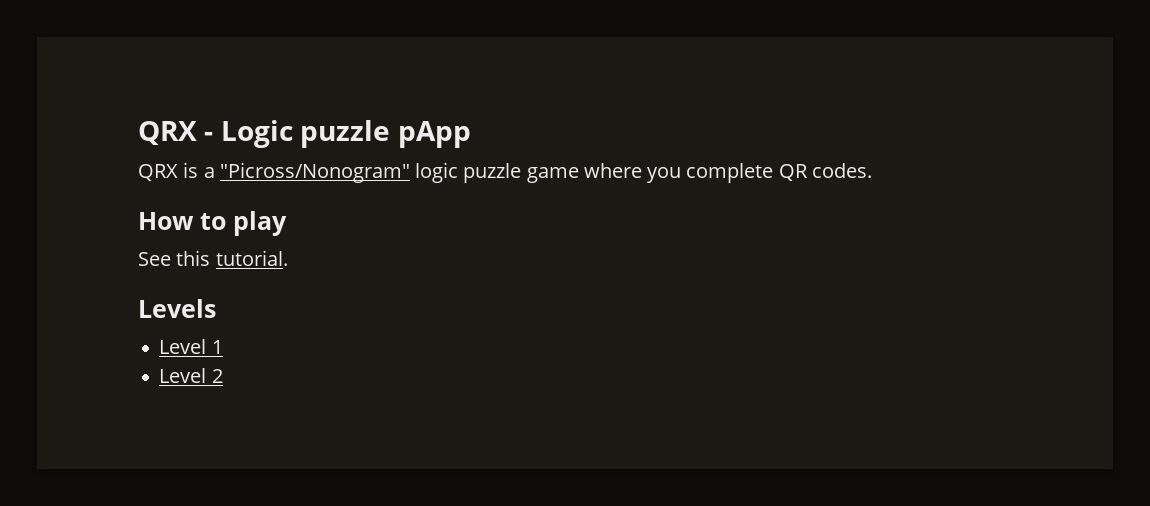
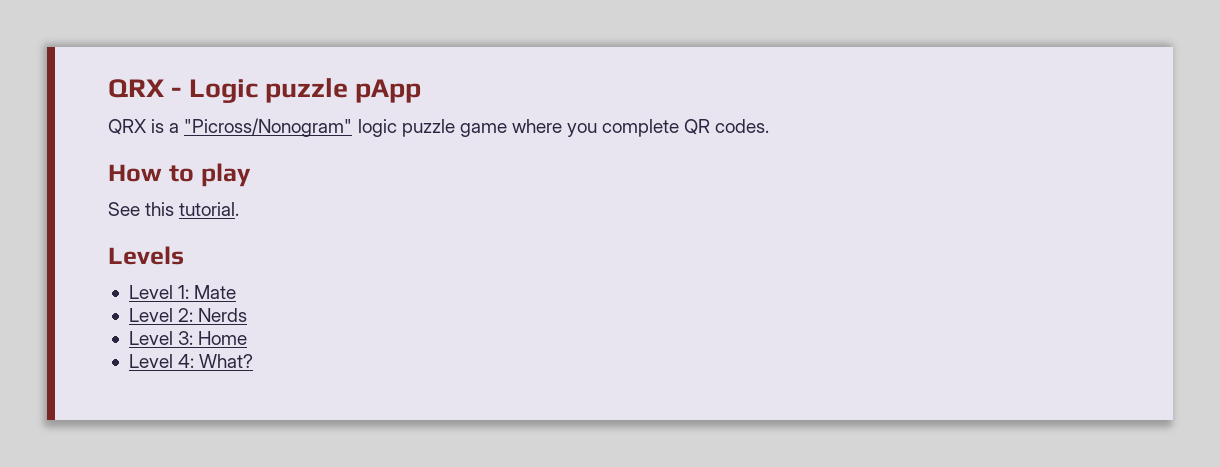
[211,340,223,354] [159,368,223,383] 1 // Level 2 -> [178,285,237,299] [128,308,248,322] [128,331,248,345] [128,354,254,368] 1: Mate // Level 2: Nerds // Level 3: Home // Level 4: What?

